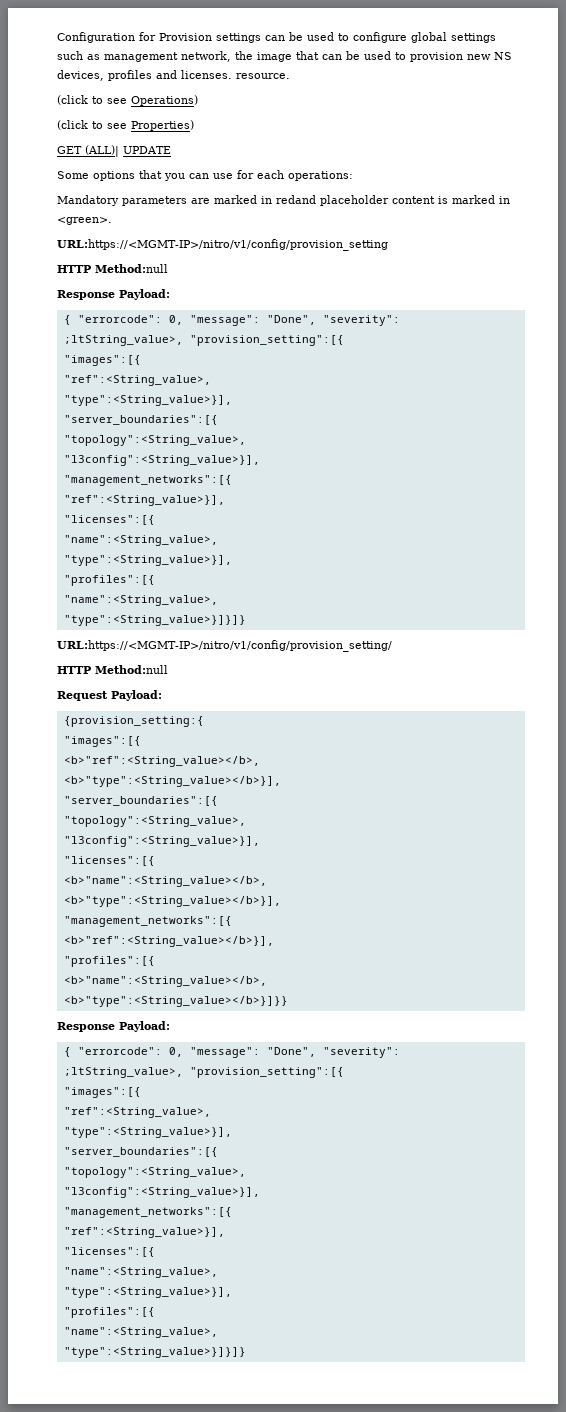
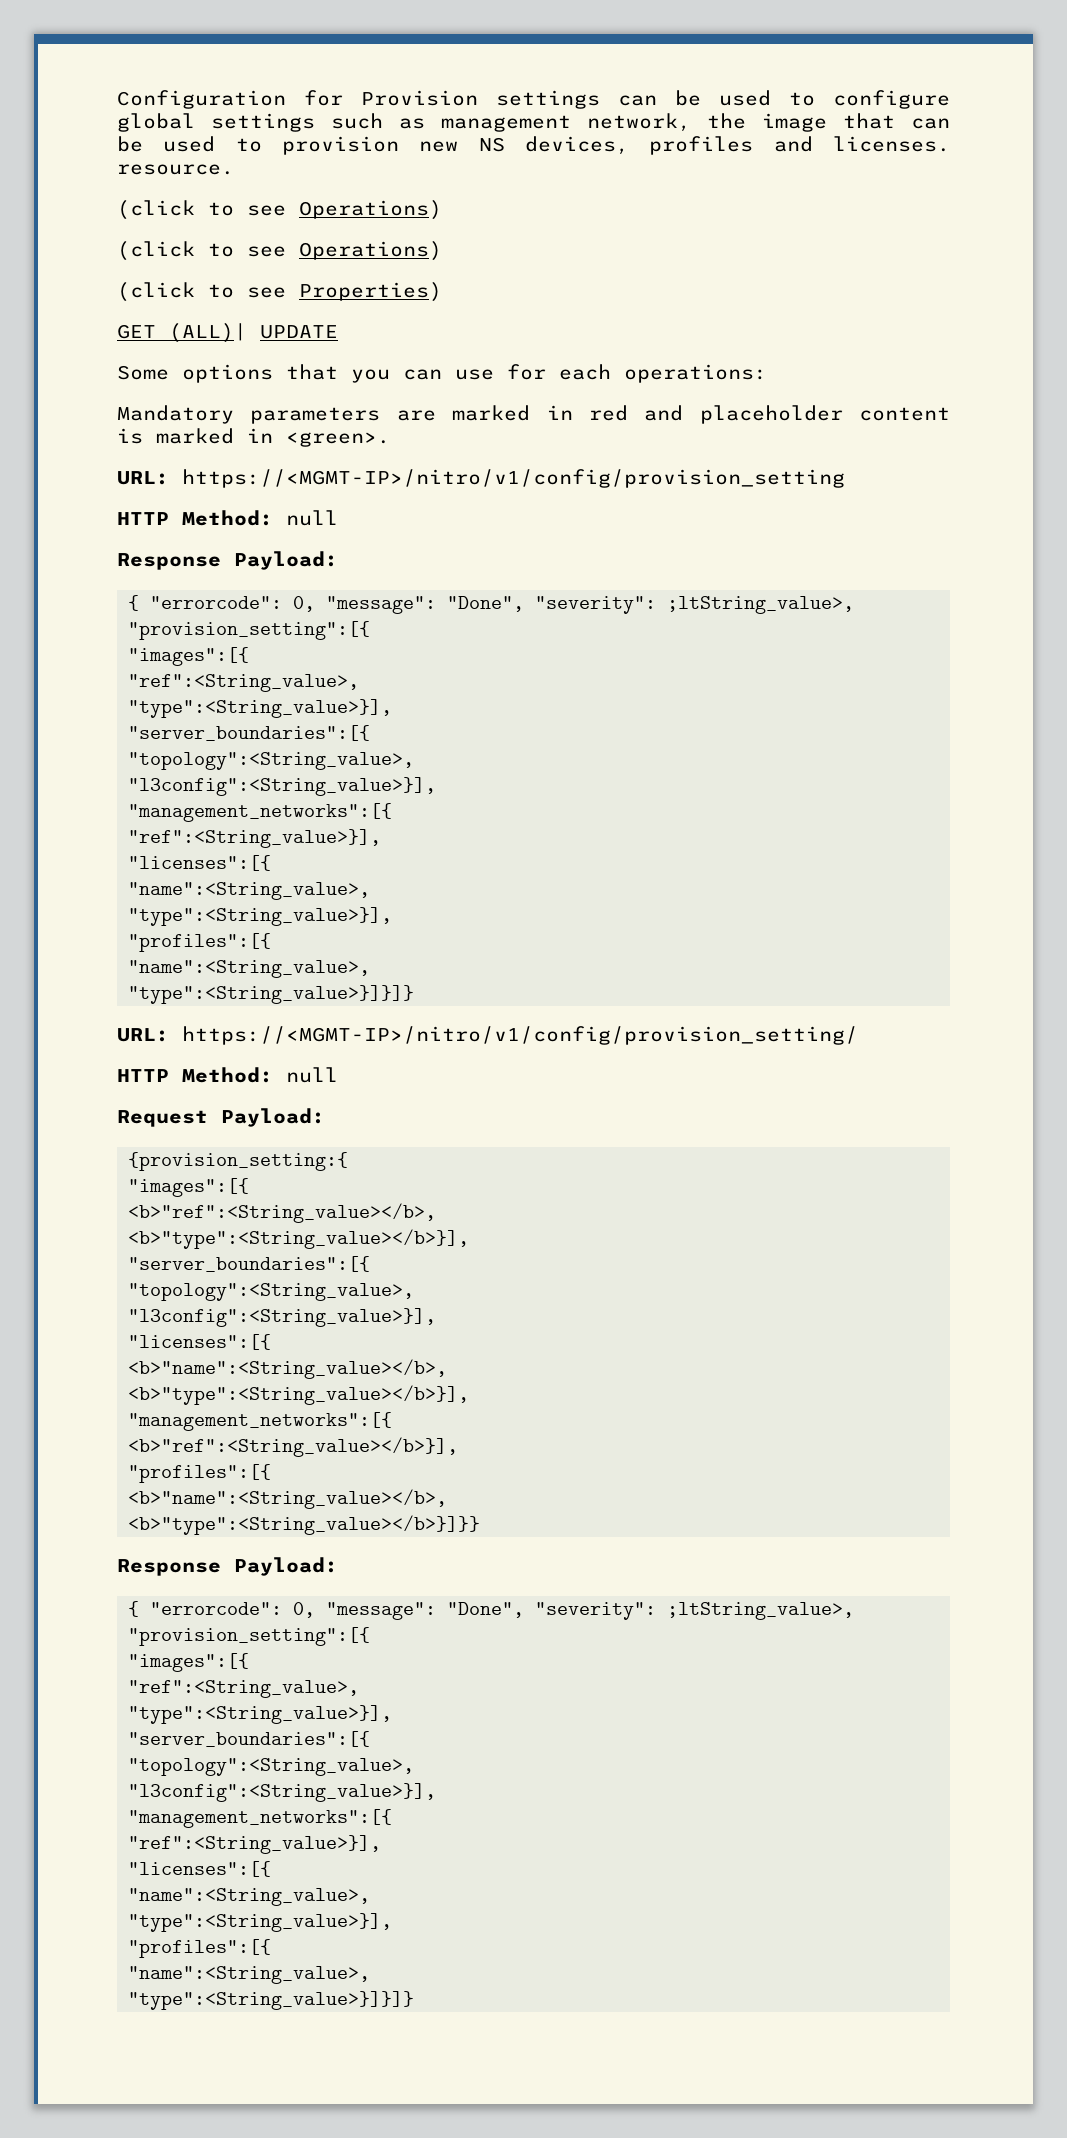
(198, 100) none -> [117,241,442,261] // (click to see Operations)
[276,195,316,204] redand -> [588,405,684,421] red and
[57,239,388,251] [57,264,168,273] URL:https://<MGMT-IP>/nitro/v1/config/provision_setting // HTTP Method:null -> [117,469,845,488] [117,510,338,526] URL: https://<MGMT-IP>/nitro/v1/config/provision_setting // HTTP Method: null
[57,640,392,652] [57,665,168,674] URL:https://<MGMT-IP>/nitro/v1/config/provision_setting/ // HTTP Method:null -> [117,1026,858,1045] [117,1067,338,1083] URL: https://<MGMT-IP>/nitro/v1/config/provision_setting/ // HTTP Method: null

